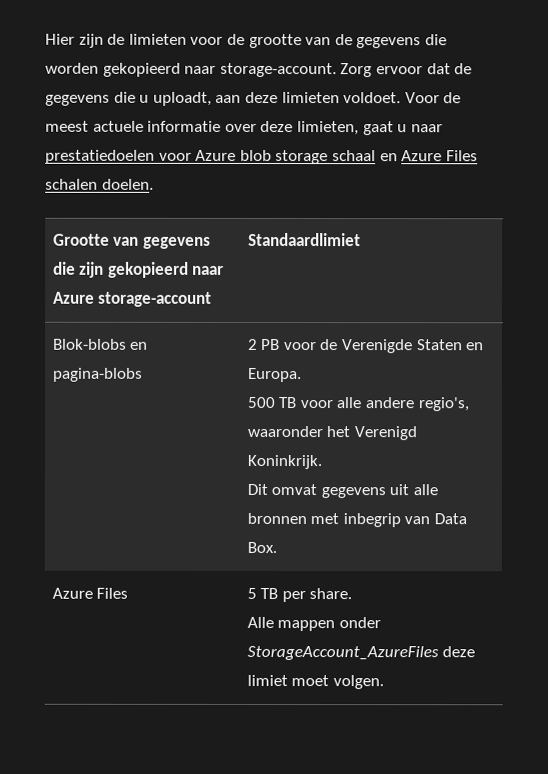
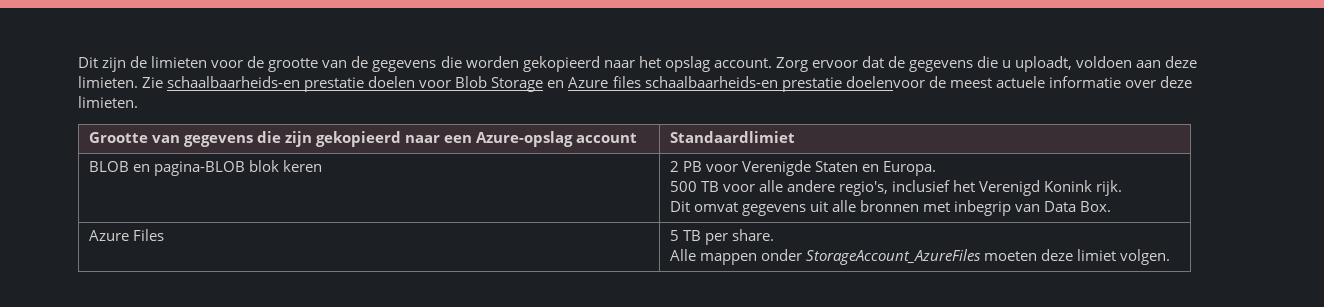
[45,33,75,45] Hier -> [78,57,98,68] Dit
[219,62,337,78] storage-account. -> [638,56,772,72] het opslag account.
(212, 98) none -> [1076,56,1133,68] voldoen
[281,92,440,104] limieten voldoet. Voor -> [78,76,925,92] limieten. Zie schaalbaarheids-en prestatie doelen voor Blob Storage en Azure files schaalbaarheids-en prestatie doelenvoor
[296,121,443,136] [45,149,478,165] [45,178,154,190] limieten, gaat u naar prestatiedoelen voor Azure blob storage schaal en Azure Files schalen doelen. -> [78,96,138,108] limieten.
[52,291,213,307] [247,232,361,247] [52,338,149,350] [52,367,143,382] Azure storage-account | Standaardlimiet // Blok-blobs en pagina-blobs -> [444,131,638,147] [669,131,795,143] [88,160,322,176] een Azure-opslag account | Standaardlimiet // BLOB en pagina-BLOB blok keren
[320,339,339,351] de -> (738, 168) none
[246,425,323,438] waaronder -> [892,180,951,192] inclusief
[246,454,322,470] Koninkrijk. -> [1044,180,1123,196] Konink rijk.
(439, 653) none -> [983,251,1037,261] moeten
[291,675,330,687] moet -> (1117, 255) none

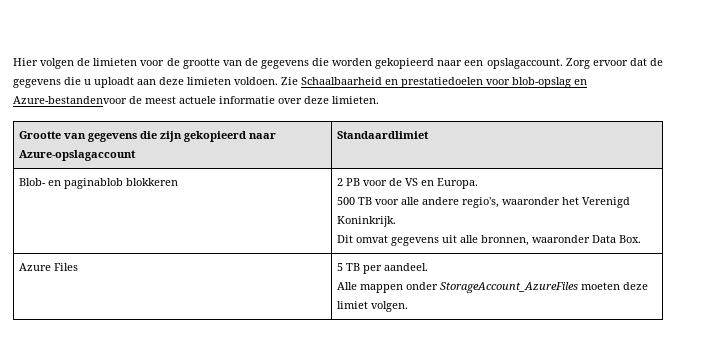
[78,57,127,72] Dit zijn -> [13,58,75,69] Hier volgen
[638,56,772,72] het opslag account. -> [464,58,563,69] een opslagaccount.
[1015,56,1198,72] [78,76,925,92] uploadt, voldoen aan deze limieten. Zie schaalbaarheids-en prestatie doelen voor Blob Storage en Azure files schaalbaarheids-en prestatie doelenvoor -> [94,77,587,88] [13,96,127,104] uploadt aan deze limieten voldoen. Zie Schaalbaarheid en prestatiedoelen voor blob-opslag en Azure-bestandenvoor
[444,131,638,147] [669,131,795,143] [88,160,322,176] een Azure-opslag account | Standaardlimiet // BLOB en pagina-BLOB blok keren -> [18,150,136,161] [336,131,429,139] [18,178,178,189] Azure-opslagaccount | Standaardlimiet // Blob- en paginablob blokkeren
[741,160,858,176] Verenigde Staten -> [388,178,418,186] de VS
[892,180,951,192] inclusief -> [501,197,560,205] waaronder
[1044,180,1123,196] Konink rijk. -> [336,216,396,227] Koninkrijk.
[859,200,1041,216] bronnen met inbegrip van -> [480,235,590,246] bronnen, waaronder
[731,229,774,241] share. -> [383,263,428,271] aandeel.

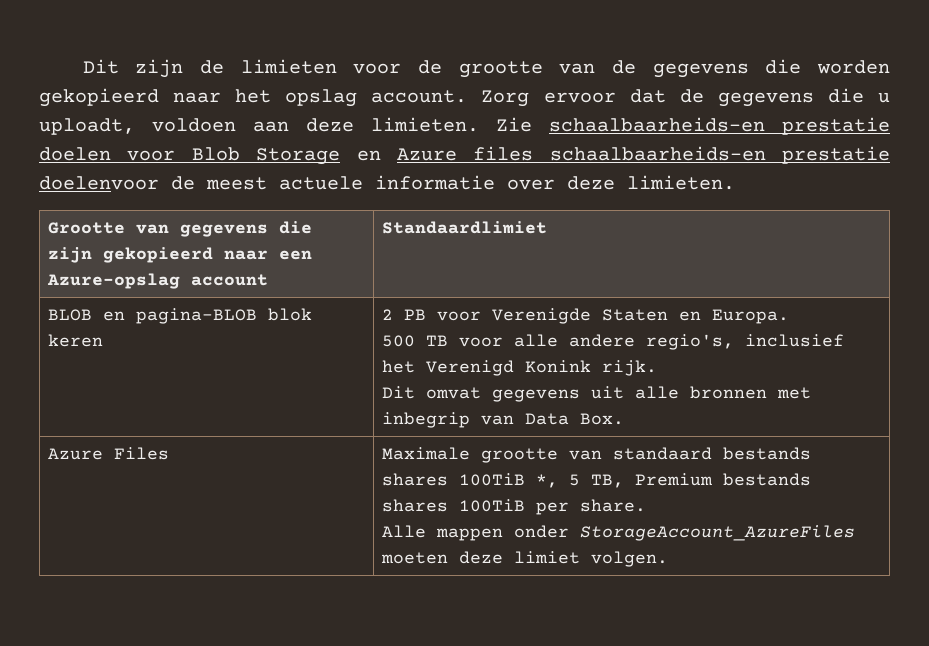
[13,58,75,69] Hier volgen -> [82,59,184,78] Dit zijn
[464,58,563,69] een opslagaccount. -> [235,89,468,107] het opslag account.
[94,77,587,88] [13,96,127,104] uploadt aan deze limieten voldoen. Zie Schaalbaarheid en prestatiedoelen voor blob-opslag en Azure-bestandenvoor -> [39,117,890,135] [39,146,890,165] [39,176,159,190] uploadt, voldoen aan deze limieten. Zie schaalbaarheids-en prestatie doelen voor Blob Storage en Azure files schaalbaarheids-en prestatie doelenvoor
[18,150,136,161] [336,131,429,139] [18,178,178,189] Azure-opslagaccount | Standaardlimiet // Blob- en paginablob blokkeren -> [279,250,313,260] [47,273,269,289] [382,221,548,234] [48,308,313,324] [48,334,104,347] een Azure-opslag account | Standaardlimiet // BLOB en pagina-BLOB blok keren
[388,178,418,186] de VS -> [492,308,669,324] Verenigde Staten
[501,197,560,205] waaronder -> [745,334,845,347] inclusief
[336,216,396,227] Koninkrijk. -> [525,360,658,376] Konink rijk.
[480,235,590,246] bronnen, waaronder -> [690,386,812,399] [382,412,515,428] bronnen met inbegrip van
[336,263,428,274] 5 TB per aandeel. -> [382,447,812,463] [382,473,812,488] [382,499,647,515] Maximale grootte van standaard bestands shares 100TiB *, 5 TB, Premium bestands shares 100TiB per share.

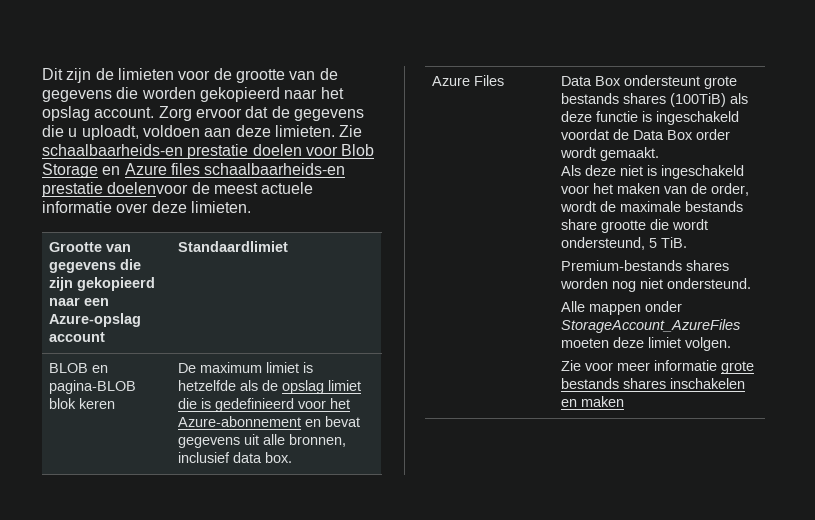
[382,308,790,324] [382,334,845,350] [382,360,658,376] [382,386,812,402] [382,412,625,428] [48,447,170,460] [382,447,812,463] [382,473,812,488] [382,499,647,515] 2 PB voor Verenigde Staten en Europa. // 500 TB voor alle andere regio's, inclusief het Verenigd Konink rijk. // Dit omvat gegevens uit alle bronnen met inbegrip van Data Box. // Azure Files | Maximale grootte van standaard bestands shares 100TiB *, 5 TB, Premium bestands shares 100TiB per share. -> [178,362,314,373] [178,380,362,394] [178,398,351,412] [178,416,361,427] [178,434,347,448] [178,452,293,463] [432,75,505,86] [561,75,738,89] [561,93,749,107] [561,111,740,125] [561,129,731,140] [560,147,660,161] [561,165,745,179] [561,183,750,196] [560,201,744,212] [561,219,709,233] [561,237,688,250] [561,260,730,271] [560,278,752,292] De maximum limiet is hetzelfde als de opslag limiet die is gedefinieerd voor het Azure-abonnement en bevat gegevens uit alle bronnen, inclusief data box. // Azure Files | Data Box ondersteunt grote bestands shares (100TiB) als deze functie is ingeschakeld voordat de Data Box order wordt gemaakt. // Als deze niet is ingeschakeld voor het maken van de order, wordt de maximale bestands share grootte die wordt ondersteund, 5 TiB. // Premium-bestands shares worden nog niet ondersteund.
(669, 559) none -> [561,360,755,374] [561,378,746,389] [561,396,625,407] // Zie voor meer informatie grote bestands shares inschakelen en maken

